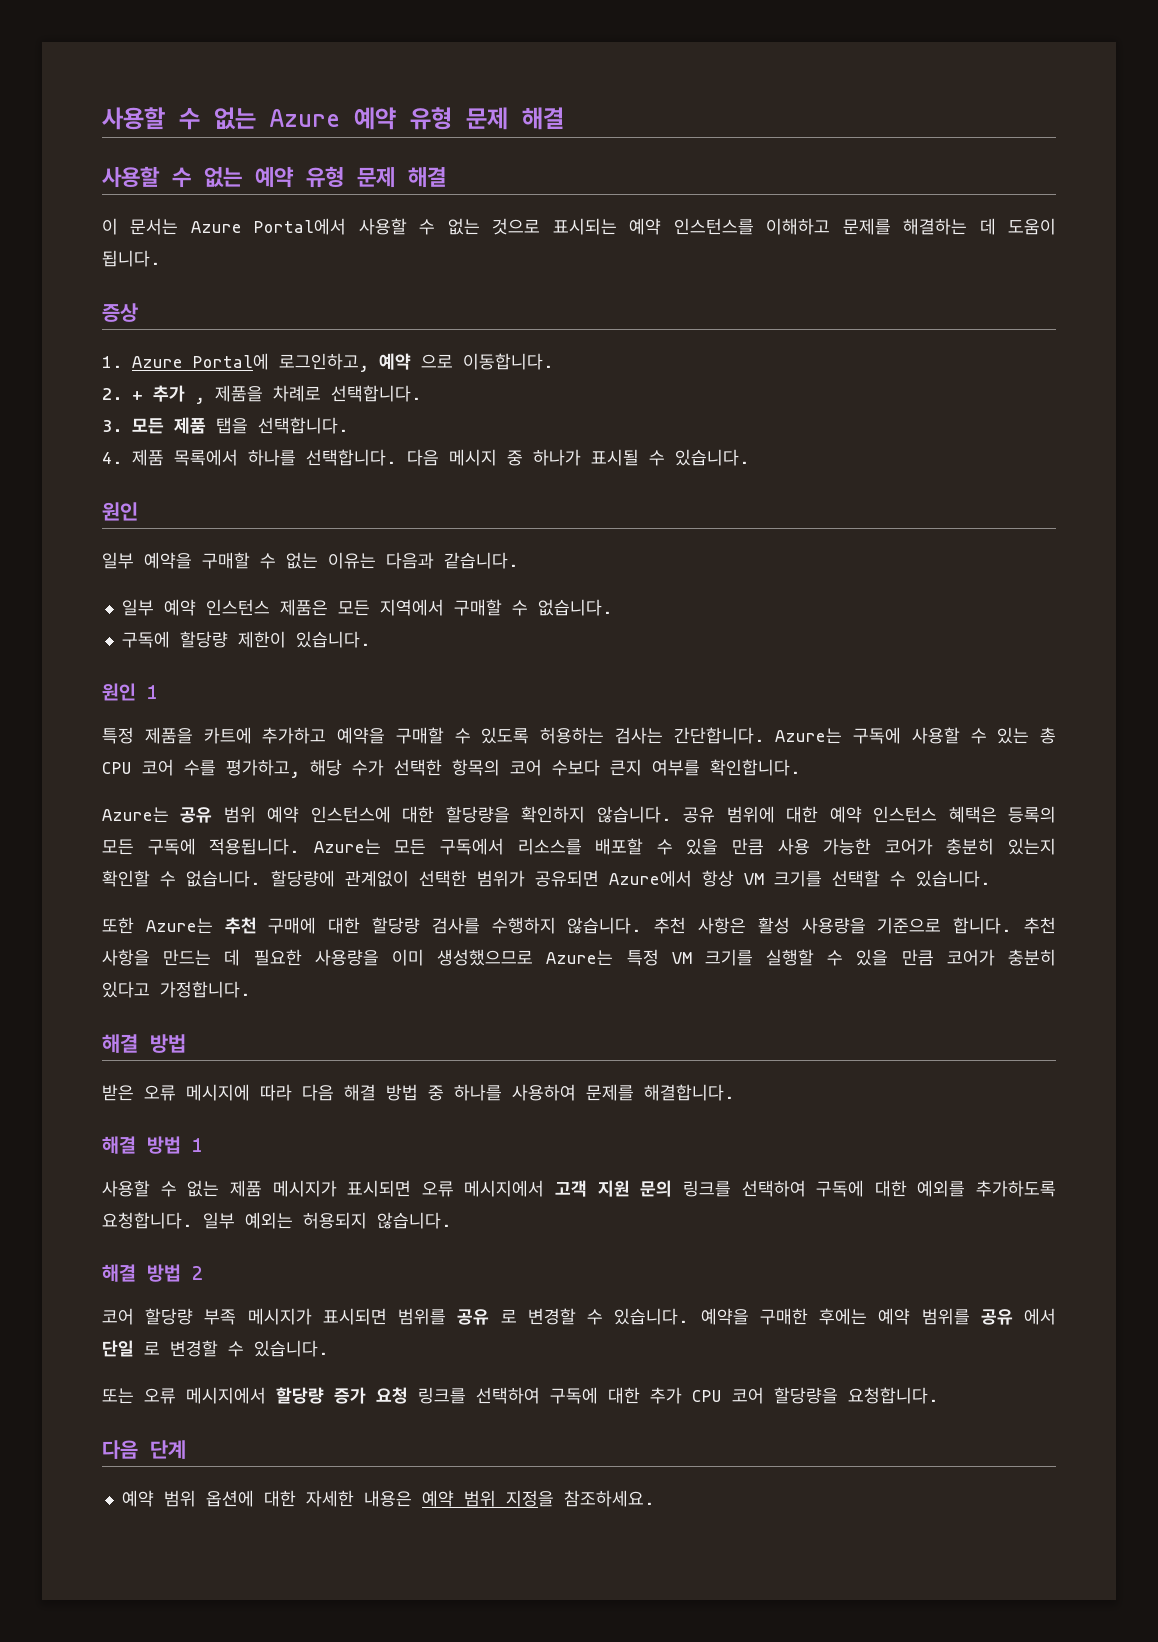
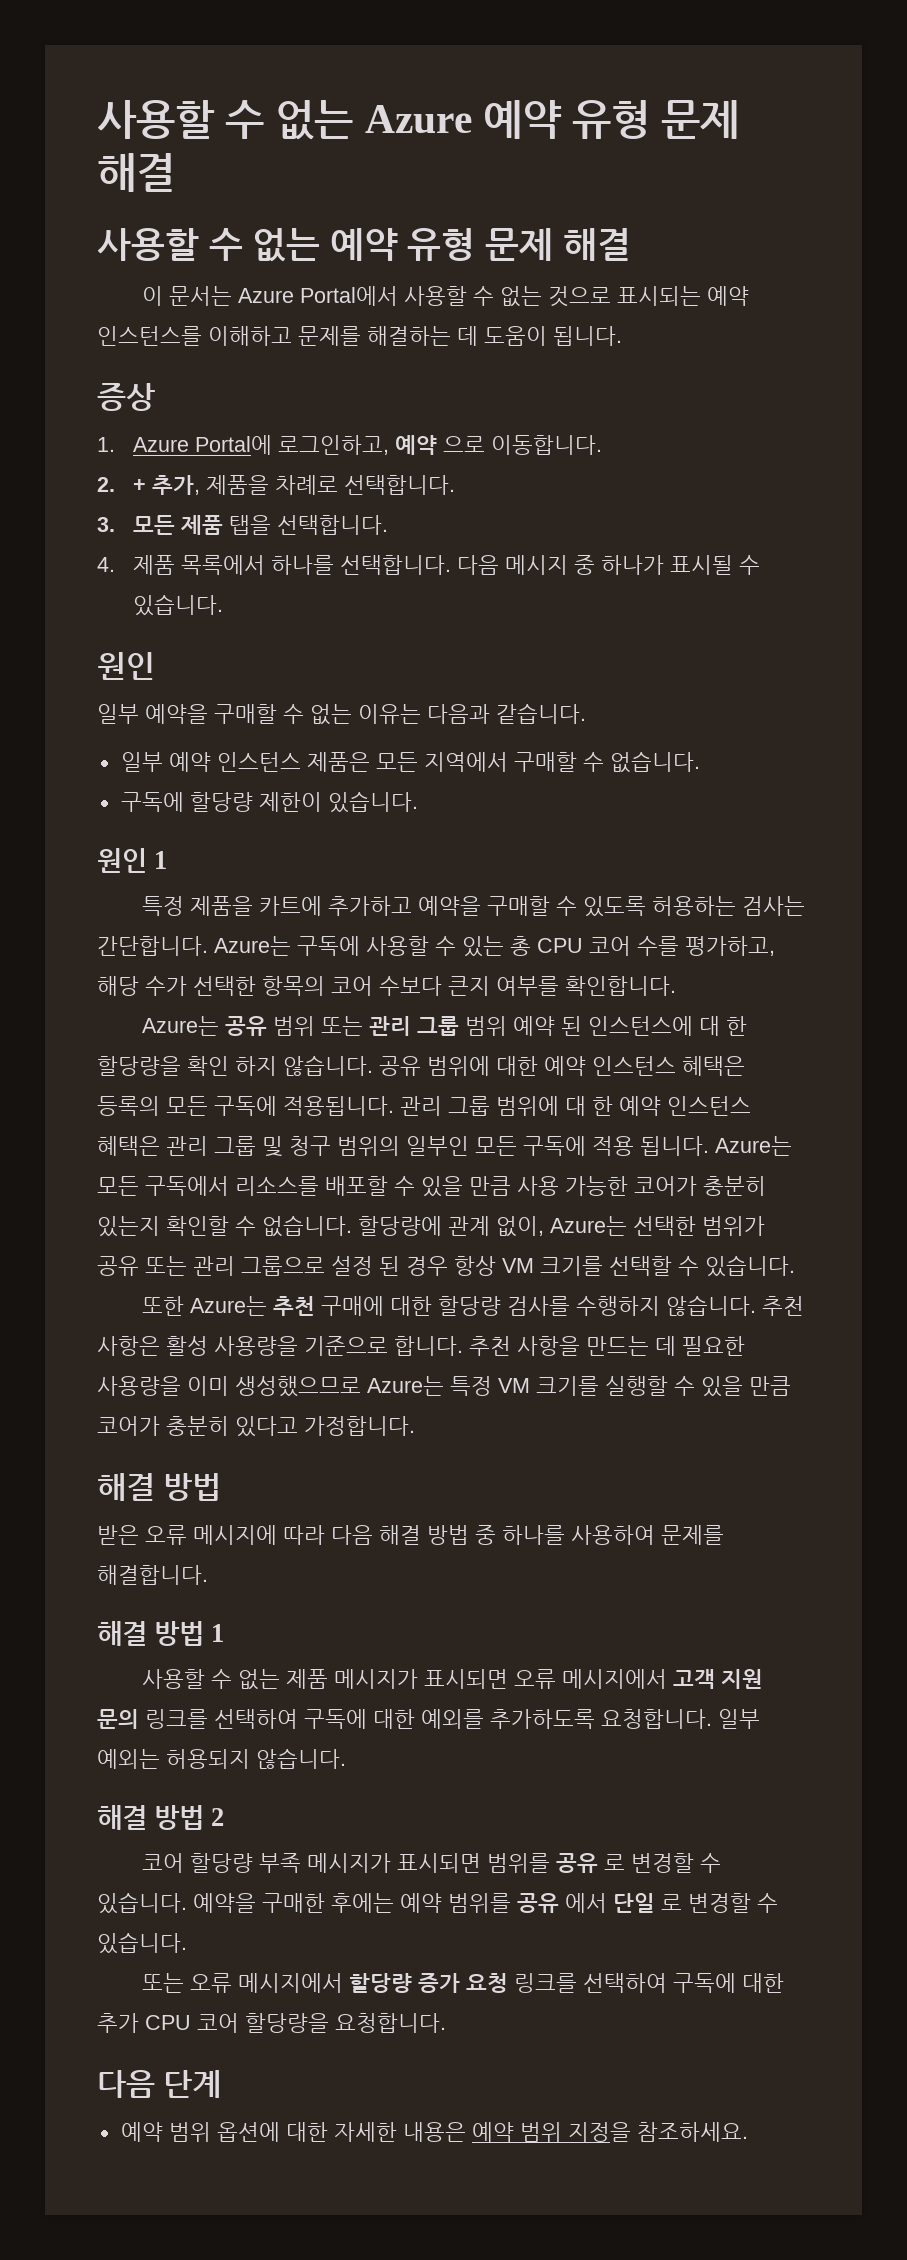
[153,385,205,404] 추가 , -> [151,475,200,495] 추가,
[267,806,586,823] 예약 인스턴스에 대한 할당량을 확인하지 -> [320,1016,747,1036] [97,1056,277,1076] 또는 관리 그룹 범위 예약 된 인스턴스에 대 한 할당량을 확인 하지
(301, 846) none -> [400,1096,751,1116] [97,1136,709,1157] 관리 그룹 범위에 대 한 예약 인스턴스 혜택은 관리 그룹 및 청구 범위의 일부인 모든 구독에 적용 됩니다.
[345,870,692,887] 관계없이 선택한 범위가 공유되면 Azure에서 -> [448,1216,765,1237] [97,1256,448,1276] 관계 없이, Azure는 선택한 범위가 공유 또는 관리 그룹으로 설정 된 경우

